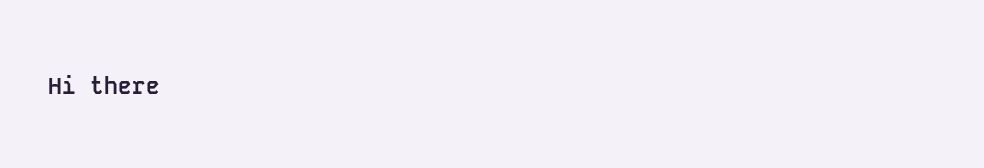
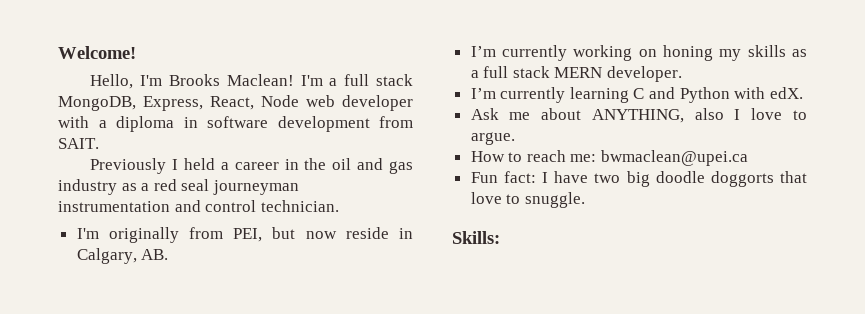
[48,75,160,94] Hi there -> [58,46,136,59] [90,74,413,89] [58,95,413,111] [58,116,413,132] [58,138,99,149] [90,158,413,174] [58,179,299,195] [58,200,339,212] [76,227,414,243] [76,248,169,264] [470,45,807,61] [470,66,683,82] [470,87,803,103] [470,108,807,123] [470,132,515,145] [470,150,749,166] [470,171,807,187] [470,192,585,208] [452,231,500,244] Welcome! // Hello, I'm Brooks Maclean! I'm a full stack MongoDB, Express, React, Node web developer with a diploma in software development from SAIT. // Previously I held a career in the oil and gas industry as a red seal journeyman instrumentation and control technician. // I'm originally from PEI, but now reside in Calgary, AB. // I’m currently working on honing my skills as a full stack MERN developer. // I’m currently learning C and Python with edX. // Ask me about ANYTHING, also I love to argue. // How to reach me: bwmaclean@upei.ca // Fun fact: I have two big doodle doggorts that love to snuggle. // Skills:

